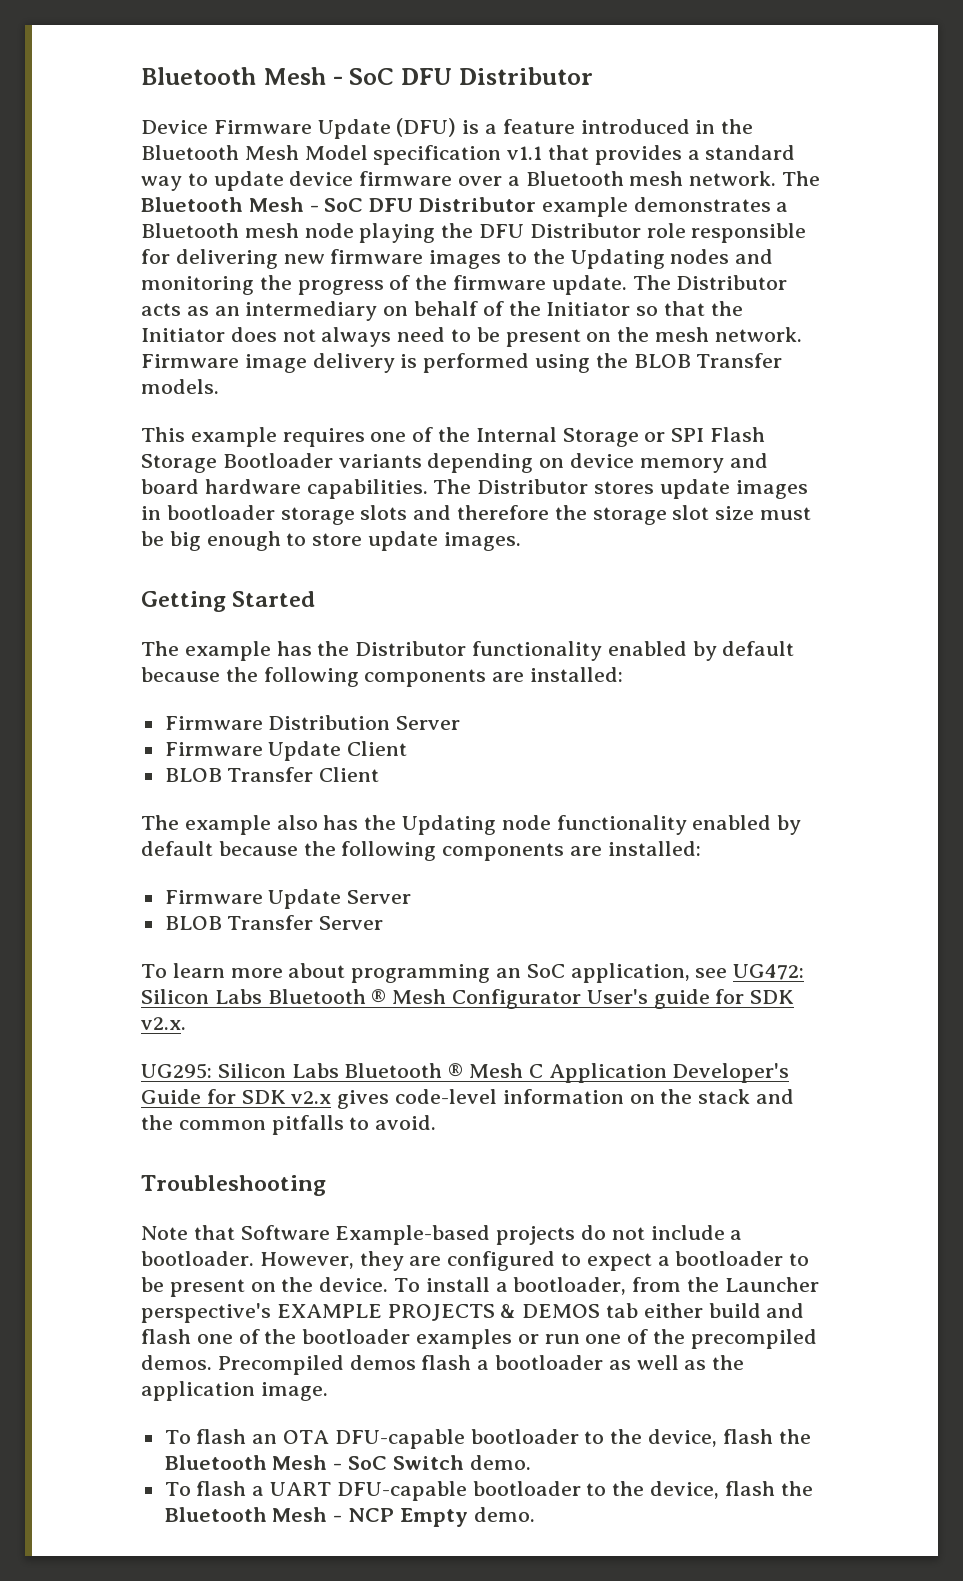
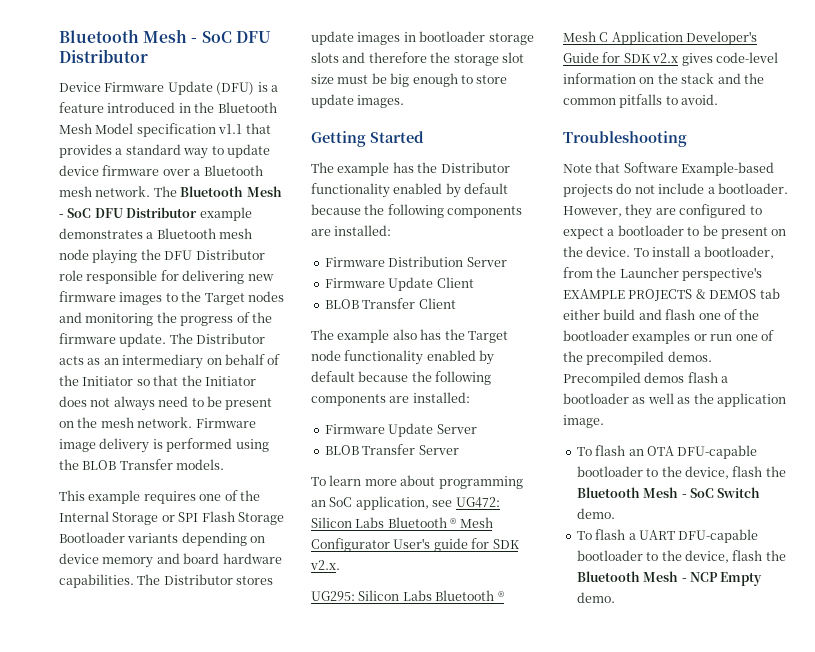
[570,249,665,269] Updating -> [204,293,245,305] Target
[402,815,497,835] Updating -> [467,331,508,343] Target

